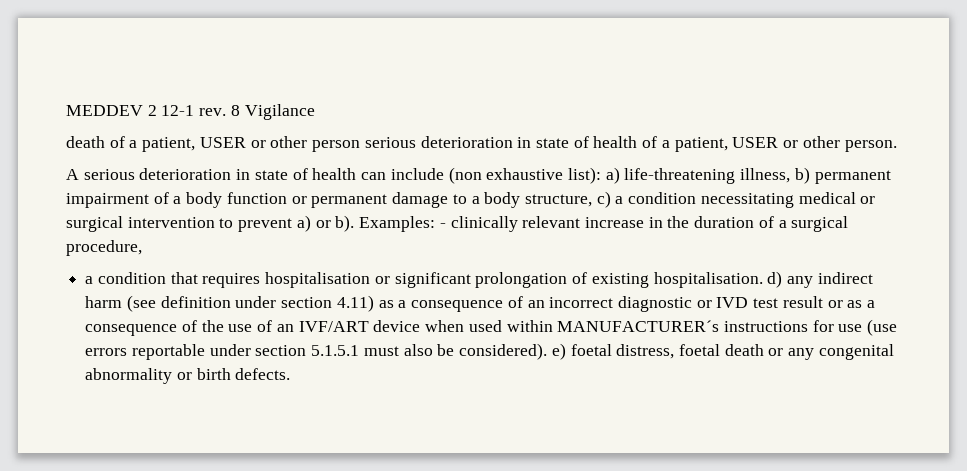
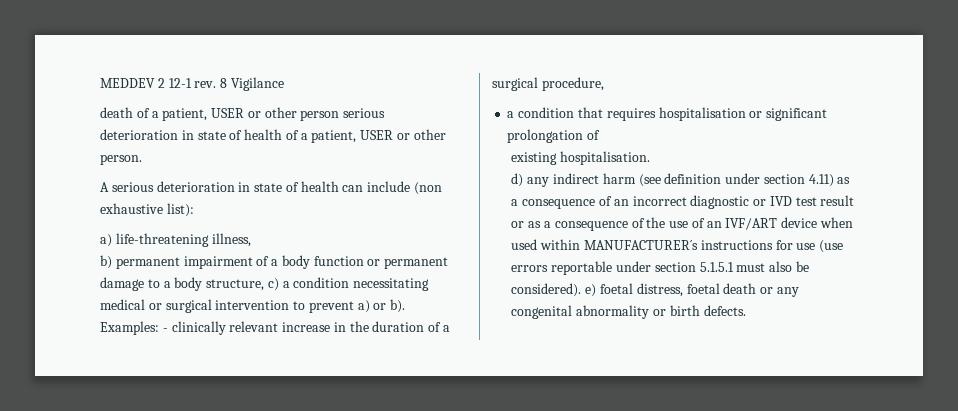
(601, 175) none -> (194, 210) //
(791, 175) none -> (251, 240) //
(588, 278) none -> (601, 135) //
(763, 280) none -> (651, 158) //

